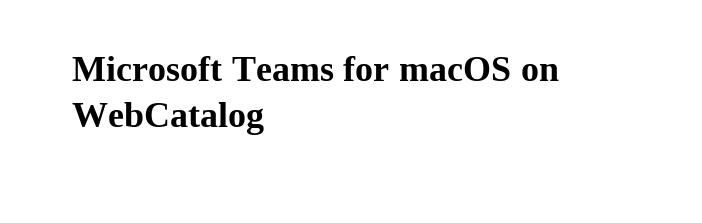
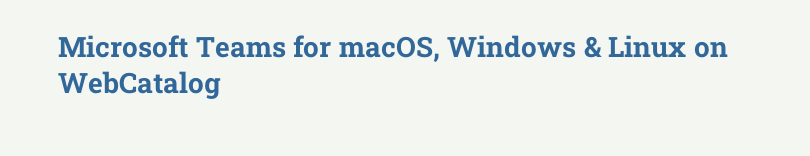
[399,57,512,81] macOS -> [338,35,687,62] macOS, Windows & Linux

